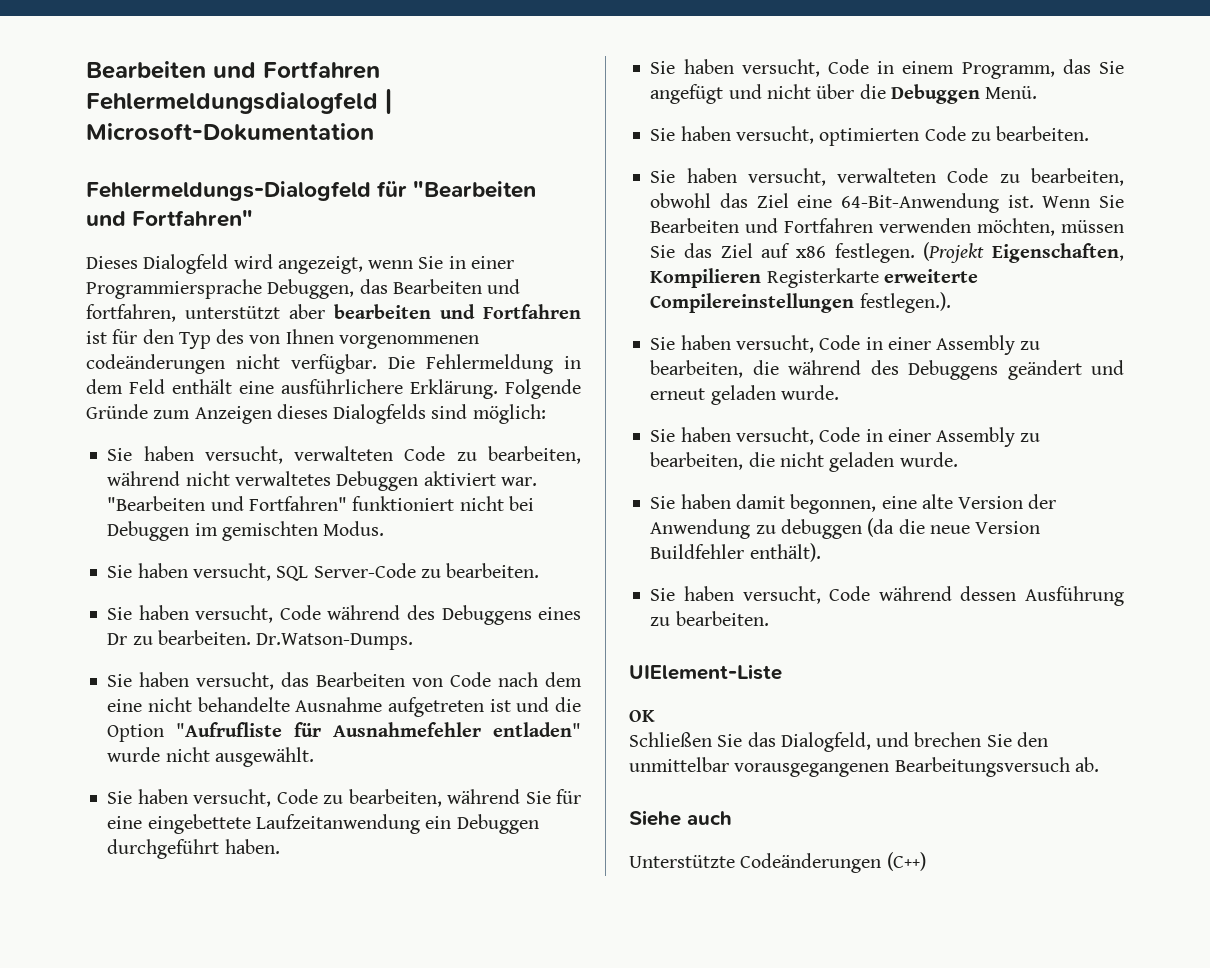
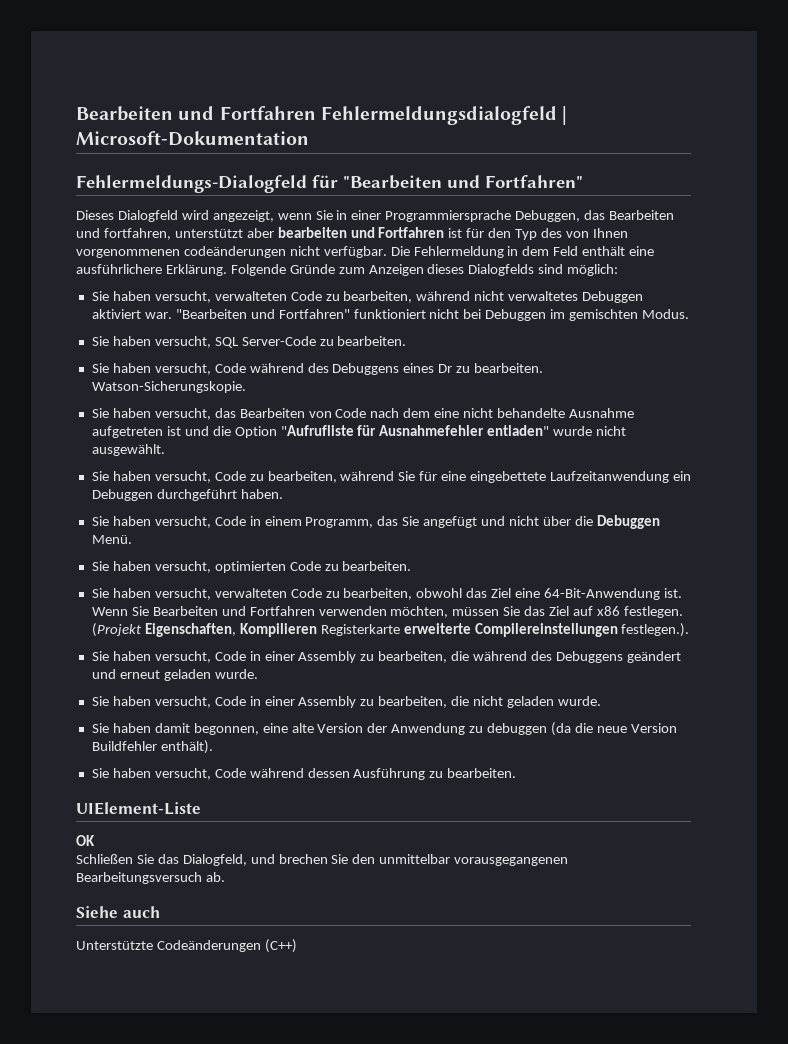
[256,633,414,650] Dr.Watson-Dumps. -> [91,381,246,393] Watson-Sicherungskopie.

